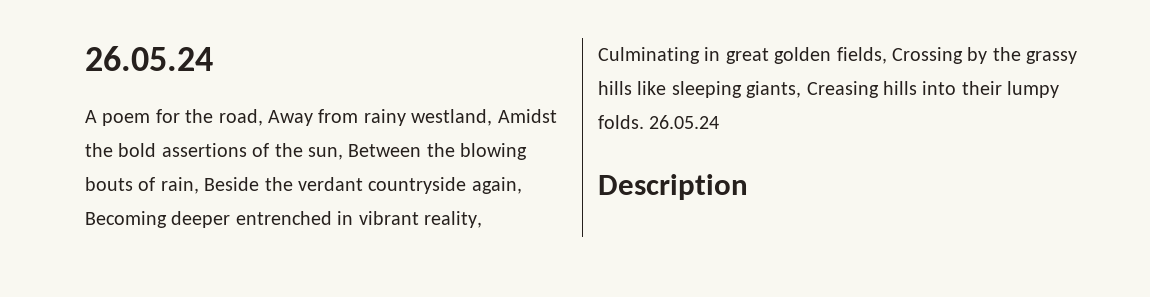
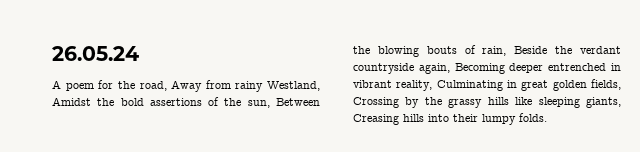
[411,109,493,126] westland, -> [267,81,320,91] Westland,
[649,115,720,129] [598,174,748,200] 26.05.24 // Description -> (547, 117) none

